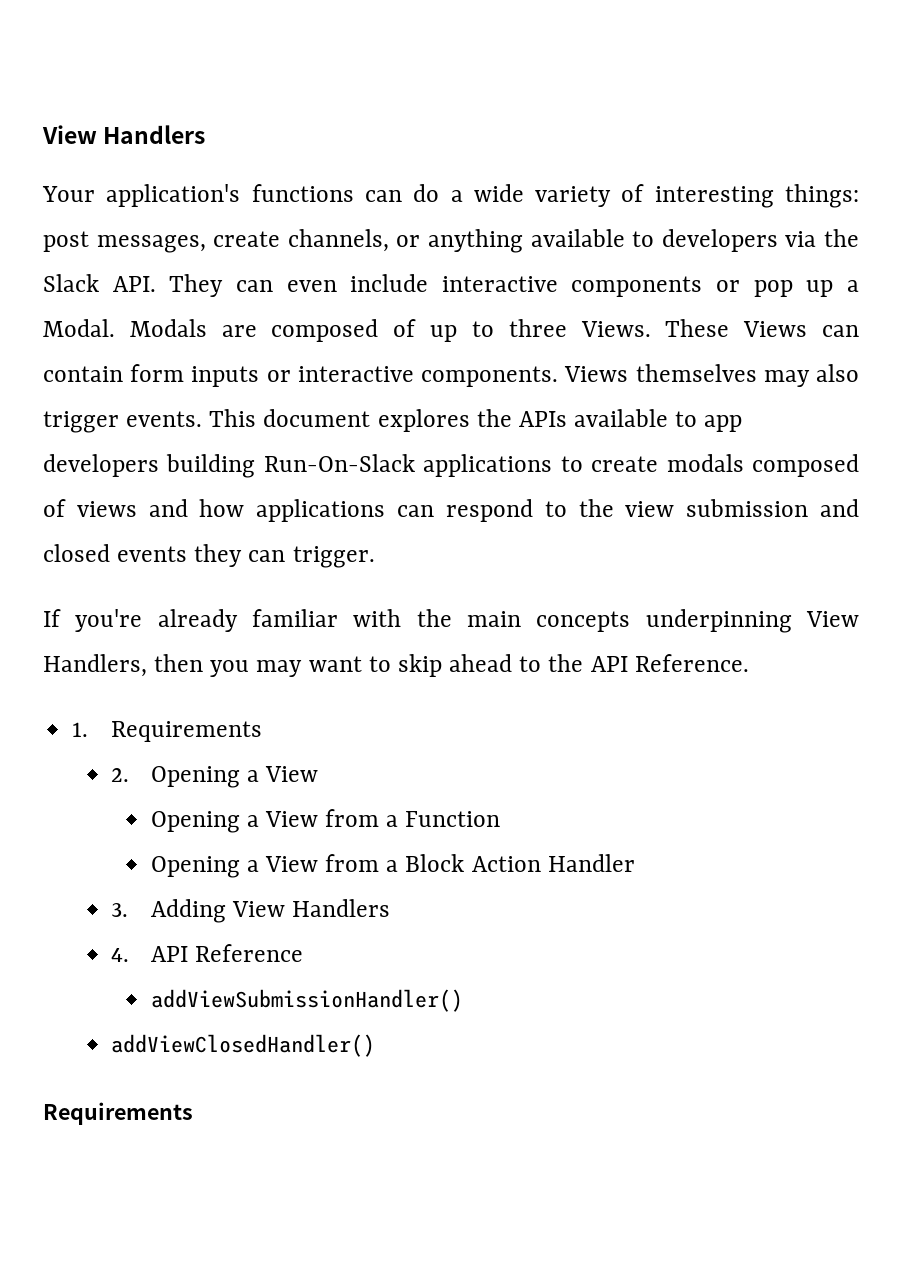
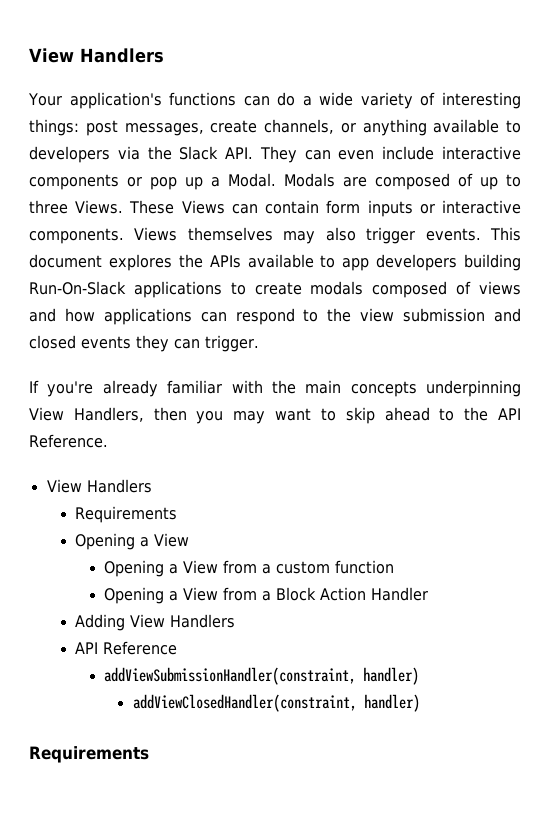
[72,722,89,737] 1. -> [46,479,152,493] View Handlers //
[111,768,130,782] 2. -> (178, 514) none
[405,811,501,827] Function -> [276,560,395,574] custom function
[111,903,129,917] 3. -> (429, 594) none
[111,948,130,962] 4. -> (236, 621) none
[150,989,463,1012] [111,1034,376,1057] addViewSubmissionHandler() // addViewClosedHandler() -> [104,667,420,685] [132,694,420,712] addViewSubmissionHandler(constraint, handler) // addViewClosedHandler(constraint, handler)

